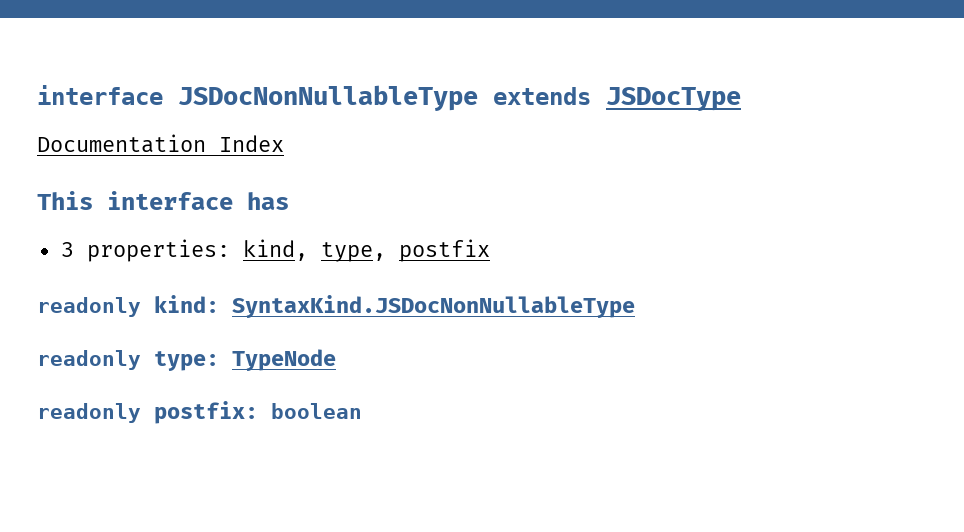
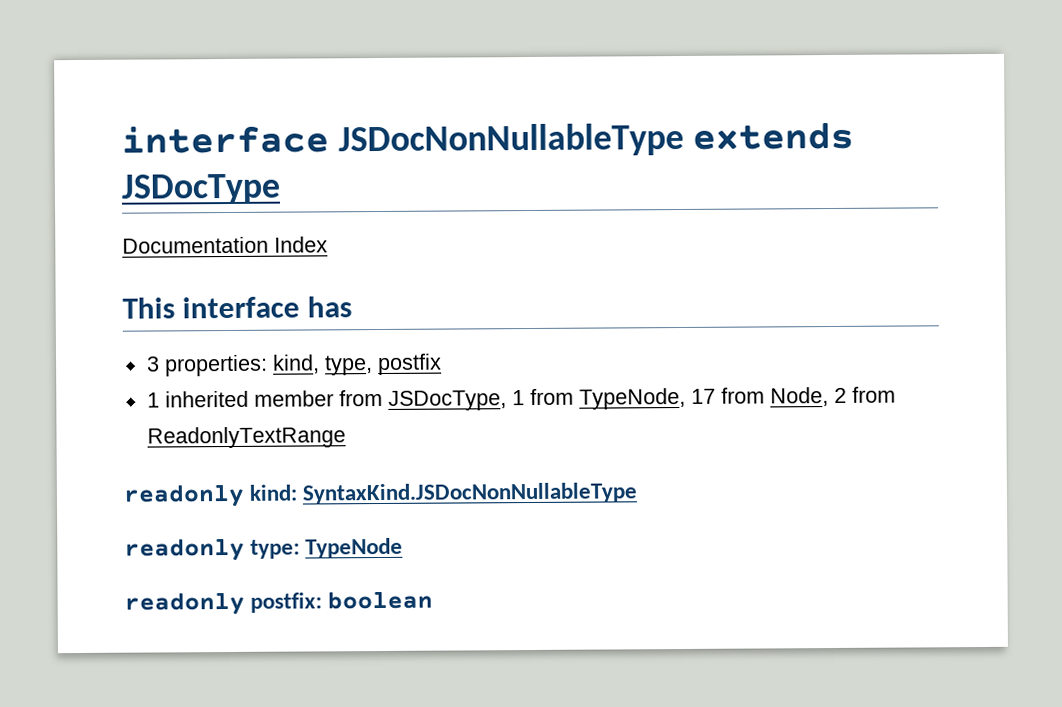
(490, 250) none -> [146,386,896,411] [146,426,346,449] // 1 inherited member from JSDocType, 1 from TypeNode, 17 from Node, 2 from ReadonlyTextRange

